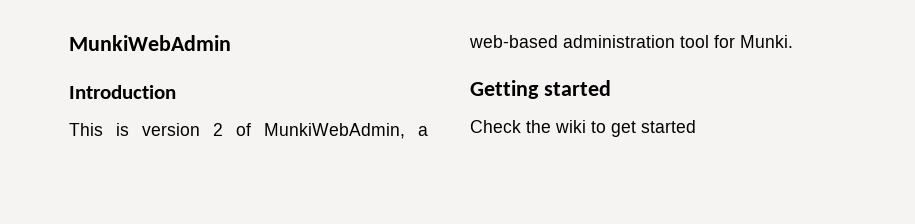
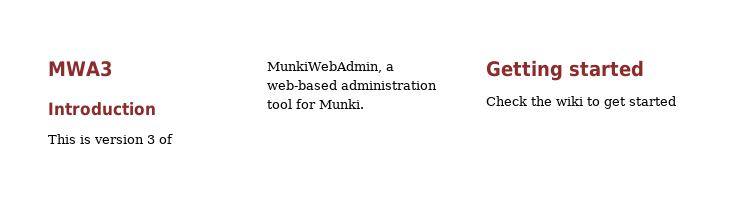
[69,35,231,51] MunkiWebAdmin -> [48,61,113,77] MWA3
[213,123,223,136] 2 -> [147,135,155,144] 3

